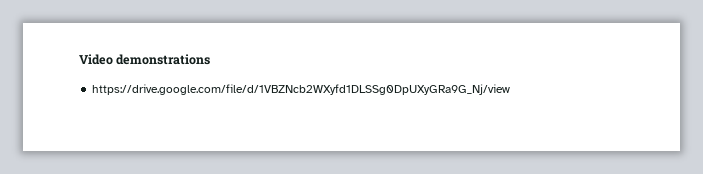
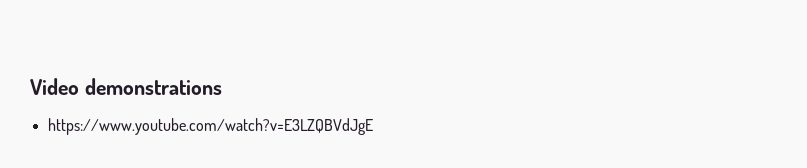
[92,84,511,95] https://drive.google.com/file/d/1VBZNcb2WXyfd1DLSSg0DpUXyGRa9G_Nj/view -> [47,118,373,135] https://www.youtube.com/watch?v=E3LZQBVdJgE

